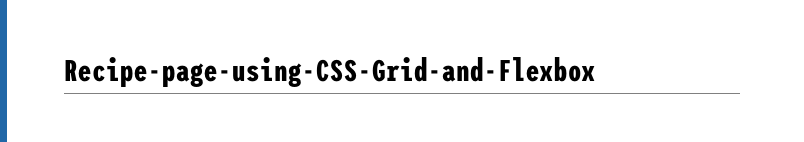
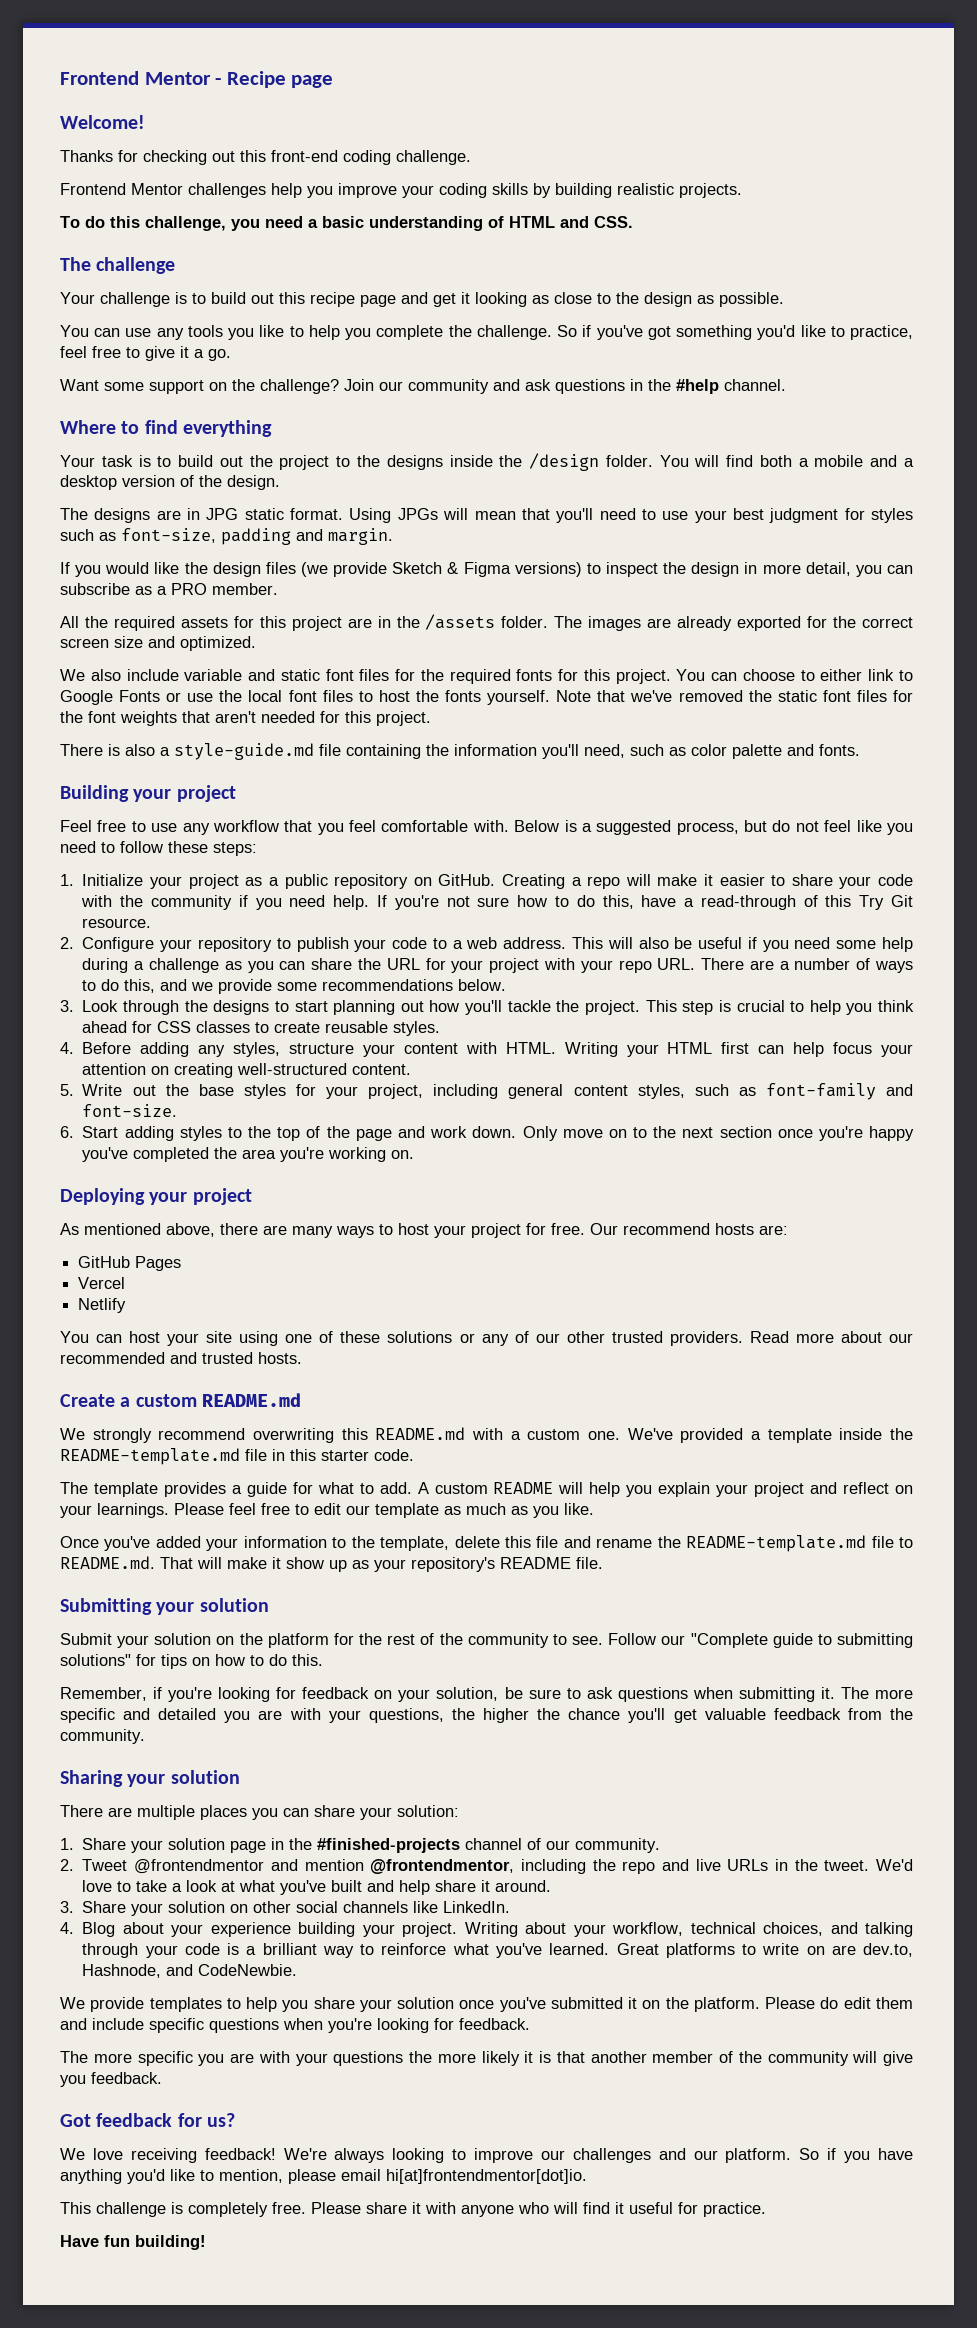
[64,57,596,87] Recipe-page-using-CSS-Grid-and-Flexbox -> [60,71,334,88] [60,115,145,129] [60,150,471,165] [60,183,742,198] [60,216,633,231] [60,257,176,274] [60,292,784,307] [60,325,913,340] [60,346,231,361] [60,379,786,394] [60,420,272,437] [60,453,914,471] [60,475,280,490] [60,508,914,523] [60,528,393,545] [60,562,913,577] [60,583,278,595] [60,614,913,631] [60,636,256,651] [60,669,914,684] [60,690,913,705] [60,711,431,726] [60,743,860,760] [60,785,236,802] [60,820,914,835] [60,841,257,856] [60,874,914,889] [81,895,913,910] [82,918,152,928] [60,937,913,952] [82,958,913,973] [82,979,507,994] [60,1000,915,1015] [82,1021,441,1036] [60,1042,914,1057] [82,1063,412,1078] [60,1083,914,1100] [82,1104,178,1117] [60,1126,914,1141] [82,1147,415,1162] [60,1188,252,1205] [60,1223,788,1238] [78,1256,182,1271] [78,1277,126,1289] [78,1298,127,1313] [60,1331,913,1346] [60,1352,302,1364] [60,1393,301,1407] [60,1427,913,1443] [60,1448,414,1465] [60,1482,914,1497] [60,1503,594,1518] [60,1535,913,1552] [60,1556,603,1572] [60,1598,269,1615] [60,1633,913,1648] [60,1654,323,1669] [60,1687,913,1702] [60,1708,914,1723] [60,1729,145,1744] [60,1770,240,1787] [60,1805,459,1820] [60,1838,661,1853] [60,1859,913,1874] [82,1880,552,1895] [60,1901,511,1916] [60,1922,914,1937] [82,1943,914,1958] [82,1964,298,1978] [60,1997,914,2012] [60,2018,530,2033] [60,2051,913,2066] [60,2072,162,2087] [60,2113,235,2127] [60,2148,913,2163] [60,2169,587,2184] [60,2202,766,2217] [60,2235,206,2250] Frontend Mentor - Recipe page // Welcome! // Thanks for checking out this front-end coding challenge. // Frontend Mentor challenges help you improve your coding skills by building realistic projects. // To do this challenge, you need a basic understanding of HTML and CSS. // The challenge // Your challenge is to build out this recipe page and get it looking as close to the design as possible. // You can use any tools you like to help you complete the challenge. So if you've got something you'd like to practice, feel free to give it a go. // Want some support on the challenge? Join our community and ask questions in the #help channel. // Where to find everything // Your task is to build out the project to the designs inside the /design folder. You will find both a mobile and a desktop version of the design. // The designs are in JPG static format. Using JPGs will mean that you'll need to use your best judgment for styles such as font-size, padding and margin. // If you would like the design files (we provide Sketch & Figma versions) to inspect the design in more detail, you can subscribe as a PRO member. // All the required assets for this project are in the /assets folder. The images are already exported for the correct screen size and optimized. // We also include variable and static font files for the required fonts for this project. You can choose to either link to Google Fonts or use the local font files to host the fonts yourself. Note that we've removed the static font files for the font weights that aren't needed for this project. // There is also a style-guide.md file containing the information you'll need, such as color palette and fonts. // Building your project // Feel free to use any workflow that you feel comfortable with. Below is a suggested process, but do not feel like you need to follow these steps: // 1. Initialize your project as a public repository on GitHub. Creating a repo will make it easier to share your code with the community if you need help. If you're not sure how to do this, have a read-through of this Try Git resource. // 2. Configure your repository to publish your code to a web address. This will also be useful if you need some help during a challenge as you can share the URL for your project with your repo URL. There are a number of ways to do this, and we provide some recommendations below. // 3. Look through the designs to start planning out how you'll tackle the project. This step is crucial to help you think ahead for CSS classes to create reusable styles. // 4. Before adding any styles, structure your content with HTML. Writing your HTML first can help focus your attention on creating well-structured content. // 5. Write out the base styles for your project, including general content styles, such as font-family and font-size. // 6. Start adding styles to the top of the page and work down. Only move on to the next section once you're happy you've completed the area you're working on. // Deploying your project // As mentioned above, there are many ways to host your project for free. Our recommend hosts are: // GitHub Pages // Vercel // Netlify // You can host your site using one of these solutions or any of our other trusted providers. Read more about our recommended and trusted hosts. // Create a custom README.md // We strongly recommend overwriting this README.md with a custom one. We've provided a template inside the README-template.md file in this starter code. // The template provides a guide for what to add. A custom README will help you explain your project and reflect on your learnings. Please feel free to edit our template as much as you like. // Once you've added your information to the template, delete this file and rename the README-template.md file to README.md. That will make it show up as your repository's README file. // Submitting your solution // Submit your solution on the platform for the rest of the community to see. Follow our "Complete guide to submitting solutions" for tips on how to do this. // Remember, if you're looking for feedback on your solution, be sure to ask questions when submitting it. The more specific and detailed you are with your questions, the higher the chance you'll get valuable feedback from the community. // Sharing your solution // There are multiple places you can share your solution: // 1. Share your solution page in the #finished-projects channel of our community. // 2. Tweet @frontendmentor and mention @frontendmentor, including the repo and live URLs in the tweet. We'd love to take a look at what you've built and help share it around. // 3. Share your solution on other social channels like LinkedIn. // 4. Blog about your experience building your project. Writing about your workflow, technical choices, and talking through your code is a brilliant way to reinforce what you've learned. Great platforms to write on are dev.to, Hashnode, and CodeNewbie. // We provide templates to help you share your solution once you've submitted it on the platform. Please do edit them and include specific questions when you're looking for feedback. // The more specific you are with your questions the more likely it is that another member of the community will give you feedback. // Got feedback for us? // We love receiving feedback! We're always looking to improve our challenges and our platform. So if you have anything you'd like to mention, please email hi[at]frontendmentor[dot]io. // This challenge is completely free. Please share it with anyone who will find it useful for practice. // Have fun building!

